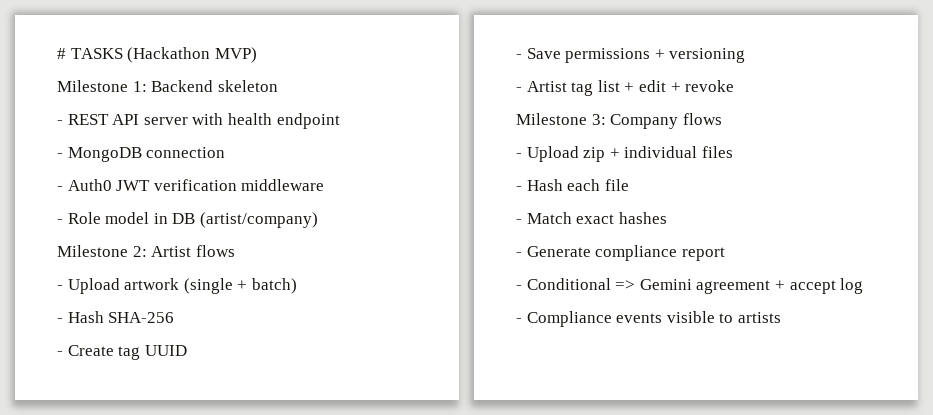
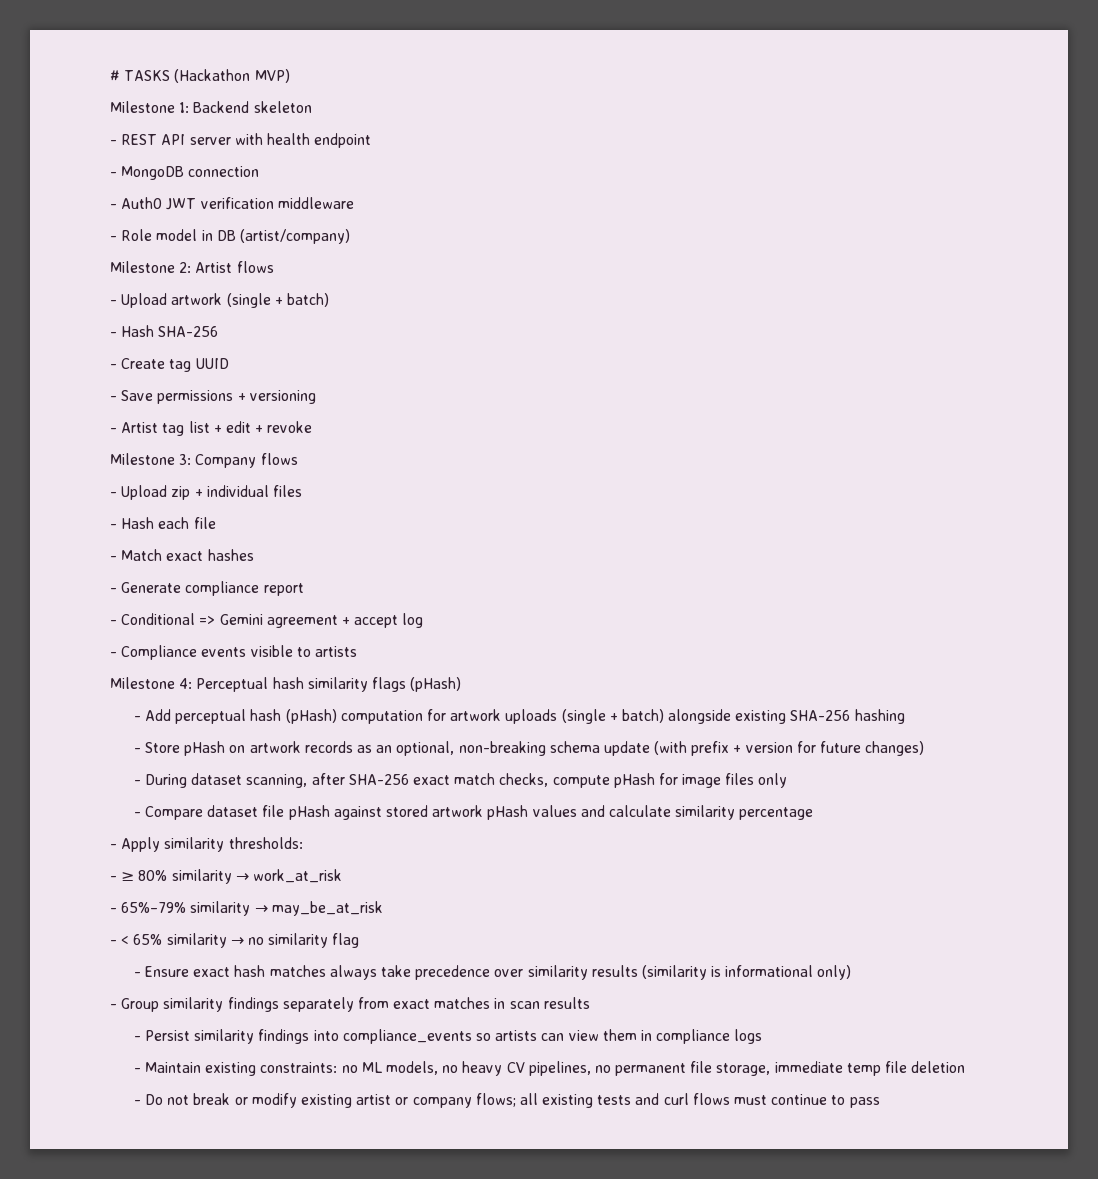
(781, 317) none -> [110,677,462,692] [133,709,905,724] [133,741,925,756] [133,773,788,788] [133,805,814,820] [110,837,303,852] [110,869,342,884] [110,901,383,916] [110,933,360,948] [133,965,852,980] [110,997,590,1012] [133,1029,763,1044] [133,1061,966,1076] [133,1093,880,1108] // Milestone 4: Perceptual hash similarity flags (pHash) // - Add perceptual hash (pHash) computation for artwork uploads (single + batch) alongside existing SHA-256 hashing // - Store pHash on artwork records as an optional, non-breaking schema update (with prefix + version for future changes) // - During dataset scanning, after SHA-256 exact match checks, compute pHash for image files only // - Compare dataset file pHash against stored artwork pHash values and calculate similarity percentage // - Apply similarity thresholds: // - ≥ 80% similarity → work_at_risk // - 65%–79% similarity → may_be_at_risk // - < 65% similarity → no similarity flag // - Ensure exact hash matches always take precedence over similarity results (similarity is informational only) // - Group similarity findings separately from exact matches in scan results // - Persist similarity findings into compliance_events so artists can view them in compliance logs // - Maintain existing constraints: no ML models, no heavy CV pipelines, no permanent file storage, immediate temp file deletion // - Do not break or modify existing artist or company flows; all existing tests and curl flows must continue to pass

